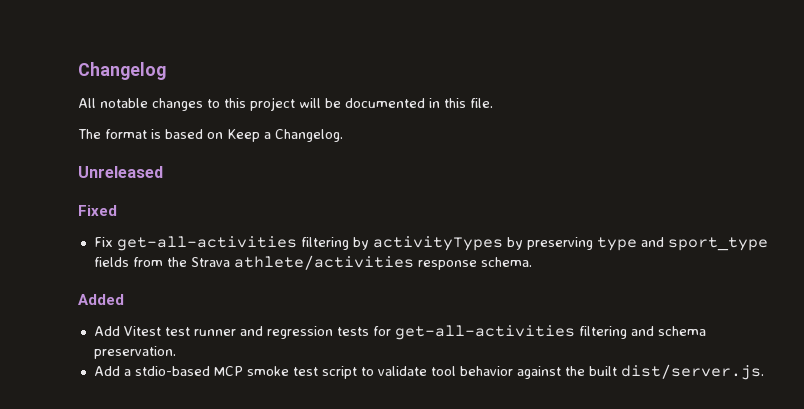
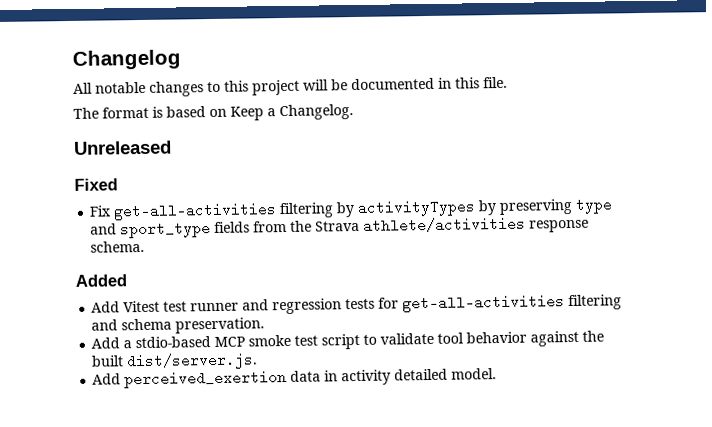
(764, 372) none -> [92,368,498,389] // Add perceived_exertion data in activity detailed model.

